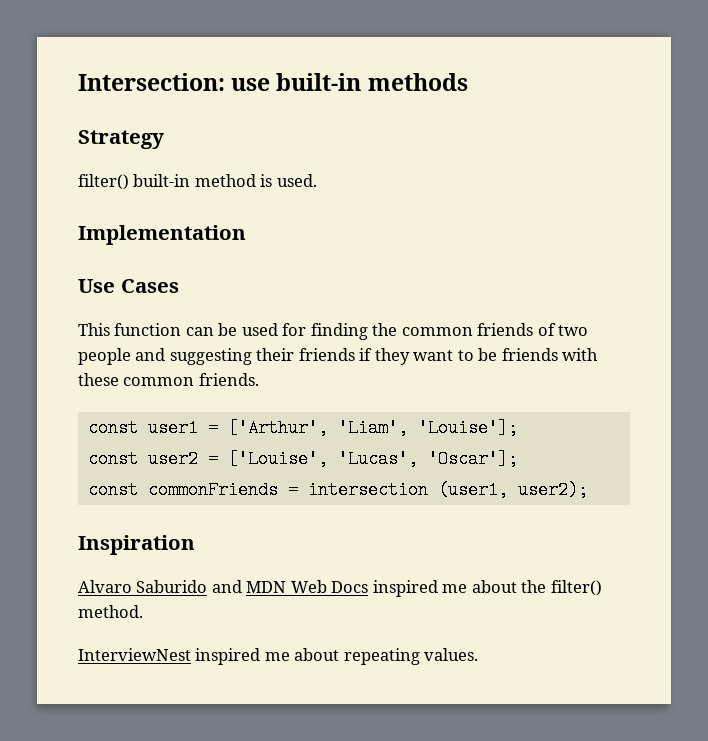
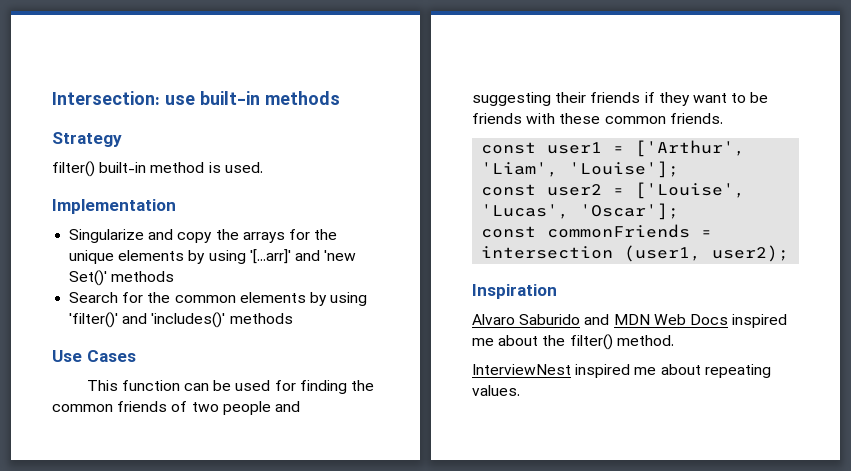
(246, 235) none -> [69,229,338,243] [69,249,357,264] [69,270,175,286] [69,292,368,306] [69,312,293,328] // Singularize and copy the arrays for the unique elements by using '[...arr]' and 'new Set()' methods // Search for the common elements by using 'filter()' and 'includes()' methods

